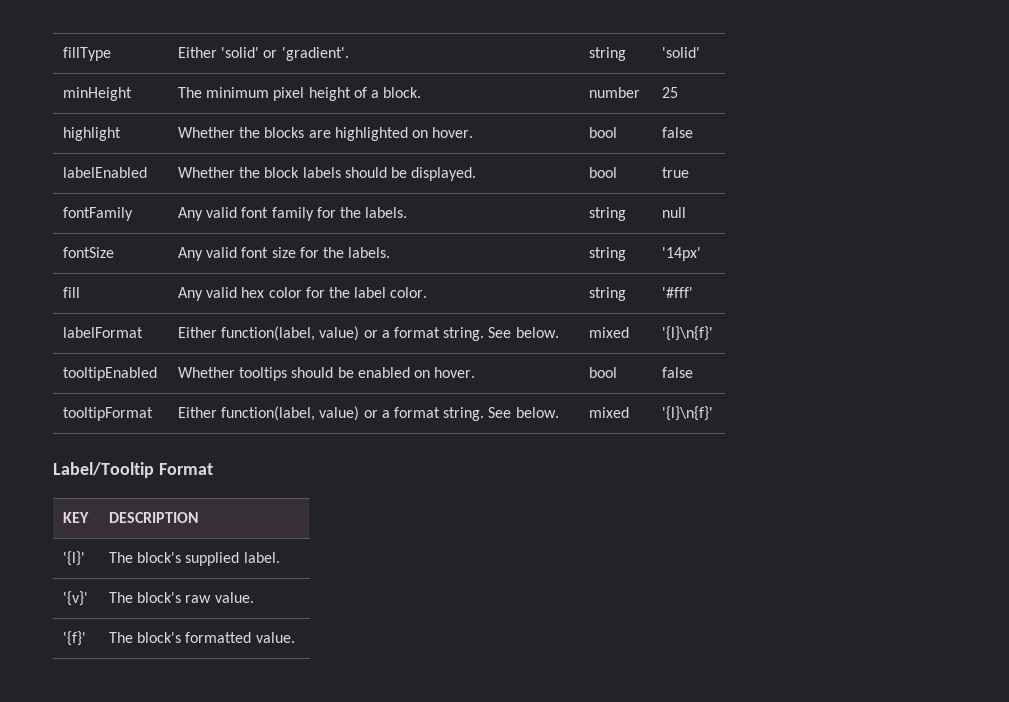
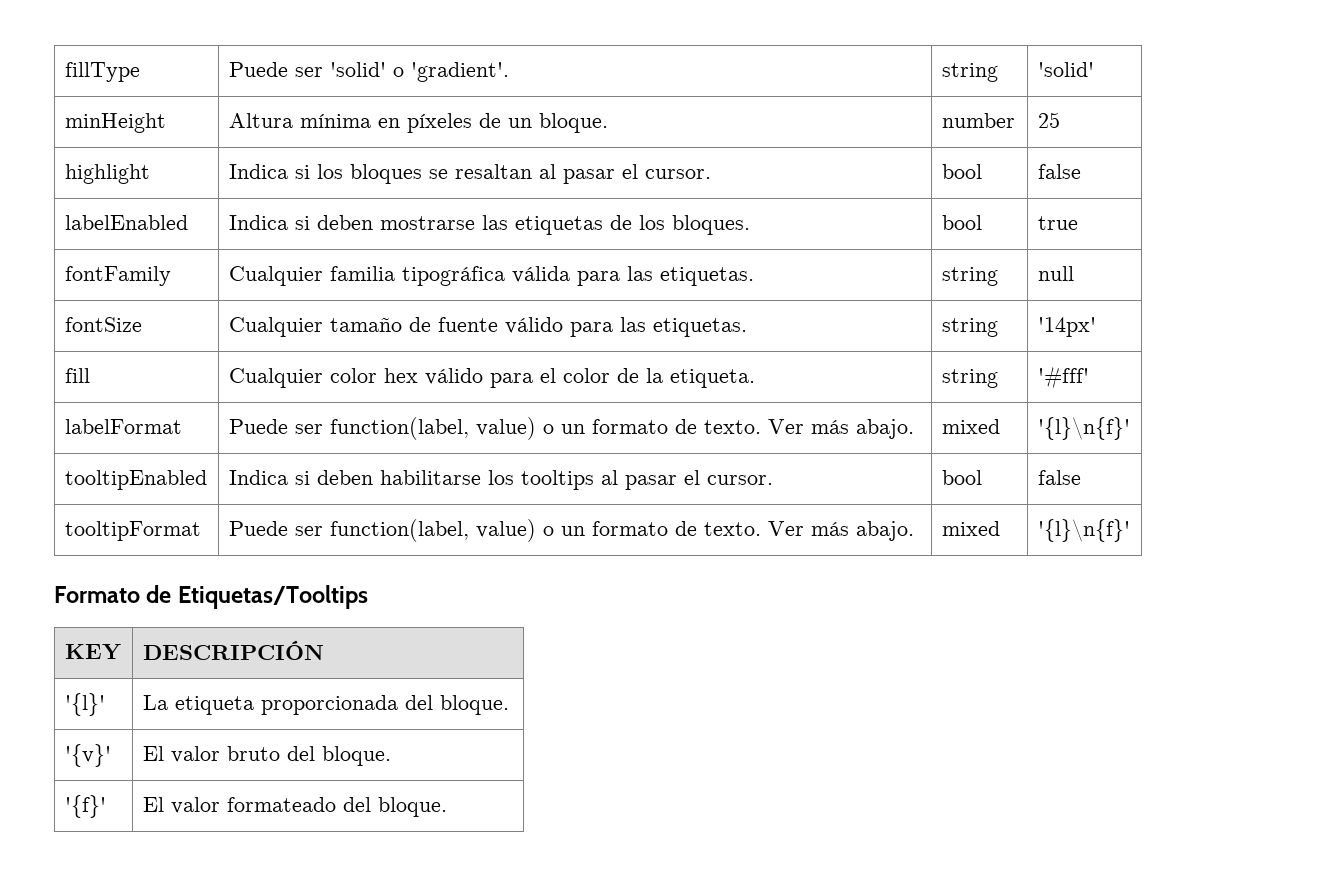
[178,47,278,58] Either 'solid' or -> [228,62,404,77] Puede ser 'solid' o
[178,87,422,101] [589,87,641,98] [662,87,679,98] [63,127,122,141] [178,127,474,141] [589,127,618,138] [662,127,694,138] [63,167,148,178] [178,167,477,181] [589,167,618,178] [662,167,690,178] [63,207,134,221] [178,207,408,221] [589,207,627,221] [662,207,687,218] [63,247,115,258] [178,247,391,261] [589,247,627,261] [662,247,702,261] [63,287,81,298] [178,287,428,301] [589,287,627,301] [662,287,694,298] [63,327,144,338] [178,326,559,341] [589,327,630,338] [662,326,714,341] [63,367,158,381] [178,367,476,381] [589,367,618,378] [662,367,694,378] [63,407,154,421] [178,406,559,421] [589,407,630,418] [662,406,714,421] [53,462,213,478] The minimum pixel height of a block. | number | 25 // highlight | Whether the blocks are highlighted on hover. | bool | false // labelEnabled | Whether the block labels should be displayed. | bool | true // fontFamily | Any valid font family for the labels. | string | null // fontSize | Any valid font size for the labels. | string | '14px' // fill | Any valid hex color for the label color. | string | '#fff' // labelFormat | Either function(label, value) or a format string. See below. | mixed | '{l}\n{f}' // tooltipEnabled | Whether tooltips should be enabled on hover. | bool | false // tooltipFormat | Either function(label, value) or a format string. See below. | mixed | '{l}\n{f}' // Label/Tooltip Format -> [228,113,608,133] [941,113,1015,128] [1037,112,1060,128] [64,164,150,184] [228,164,711,184] [941,164,982,179] [1037,164,1081,179] [64,215,188,230] [228,215,750,235] [941,215,982,230] [1037,216,1078,230] [64,266,171,286] [228,266,754,286] [941,267,998,286] [1037,266,1074,281] [64,317,142,332] [228,317,747,337] [941,318,998,337] [1037,317,1096,337] [64,368,90,383] [228,368,755,388] [941,369,998,388] [1037,366,1089,389] [64,419,182,434] [228,417,914,440] [941,419,1000,434] [1037,417,1130,440] [64,470,207,490] [228,470,773,490] [941,470,982,485] [1037,470,1081,485] [64,521,201,541] [228,519,914,542] [941,521,1000,536] [1037,519,1130,542] [54,585,368,609] Altura mínima en píxeles de un bloque. | number | 25 // highlight | Indica si los bloques se resaltan al pasar el cursor. | bool | false // labelEnabled | Indica si deben mostrarse las etiquetas de los bloques. | bool | true // fontFamily | Cualquier familia tipográfica válida para las etiquetas. | string | null // fontSize | Cualquier tamaño de fuente válido para las etiquetas. | string | '14px' // fill | Cualquier color hex válido para el color de la etiqueta. | string | '#fff' // labelFormat | Puede ser function(label, value) o un formato de texto. Ver más abajo. | mixed | '{l}\n{f}' // tooltipEnabled | Indica si deben habilitarse los tooltips al pasar el cursor. | bool | false // tooltipFormat | Puede ser function(label, value) o un formato de texto. Ver más abajo. | mixed | '{l}\n{f}' // Formato de Etiquetas/Tooltips
[109,512,200,523] DESCRIPTION -> [142,640,324,660] DESCRIPCIÓN
[109,552,280,566] [63,591,89,606] [109,592,254,603] [63,631,87,646] [109,632,295,643] The block's supplied label. // '{v}' | The block's raw value. // '{f}' | The block's formatted value. -> [142,695,509,715] [64,744,111,767] [142,746,391,766] [64,795,106,818] [142,797,447,817] La etiqueta proporcionada del bloque. // '{v}' | El valor bruto del bloque. // '{f}' | El valor formateado del bloque.

